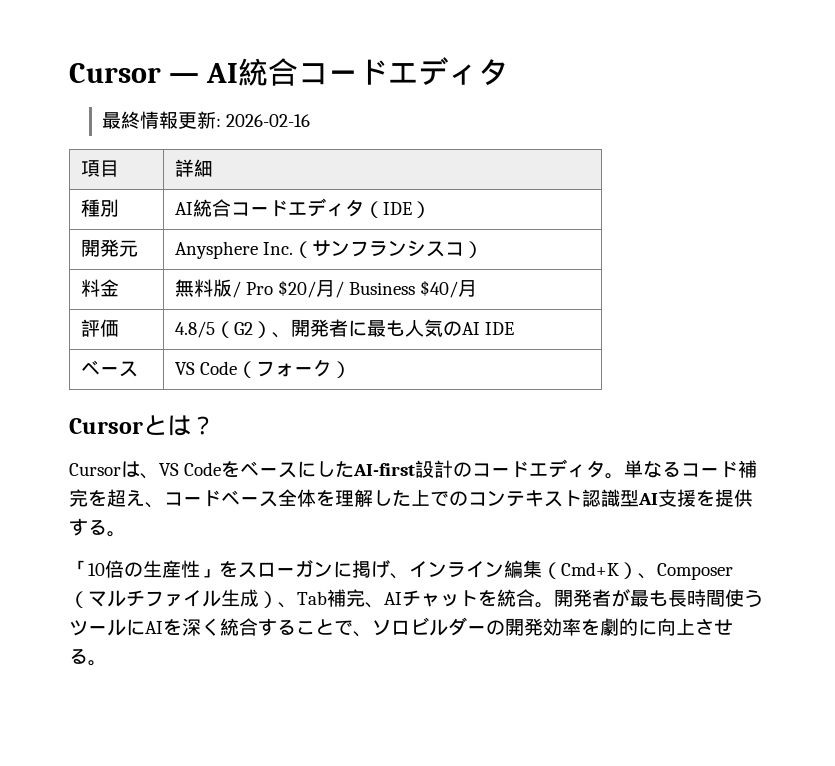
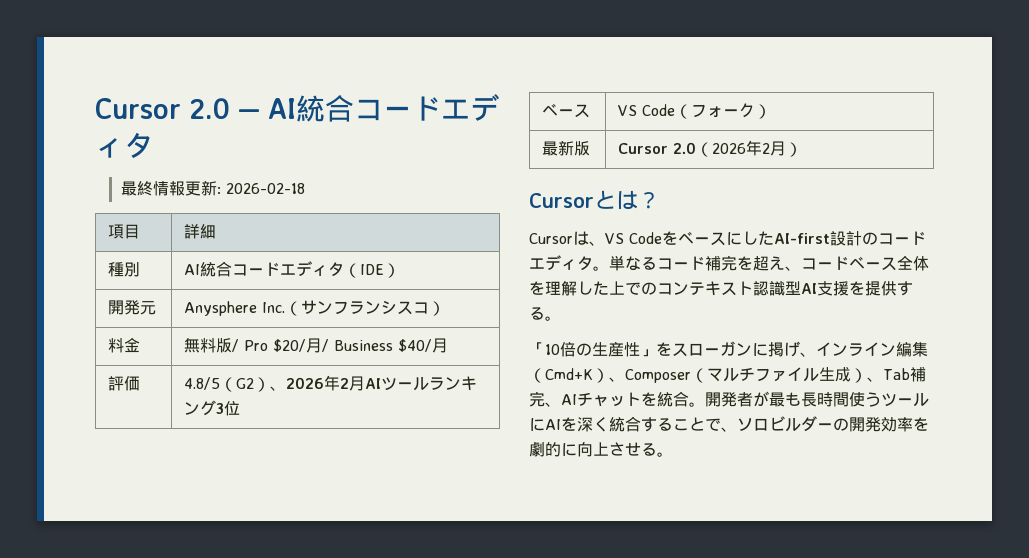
[69,63,161,83] Cursor -> [95,98,230,119] Cursor 2.0
[226,114,311,127] 2026-02-16 -> [225,183,305,194] 2026-02-18
[290,319,514,337] 開発者に最も人気のAI IDE -> [285,375,477,391] [183,400,240,416] 2026年2月AIツールランキング3位
(351, 369) none -> [541,140,590,156] [617,140,802,157] // 最新版 | Cursor 2.0（2026年2月）

